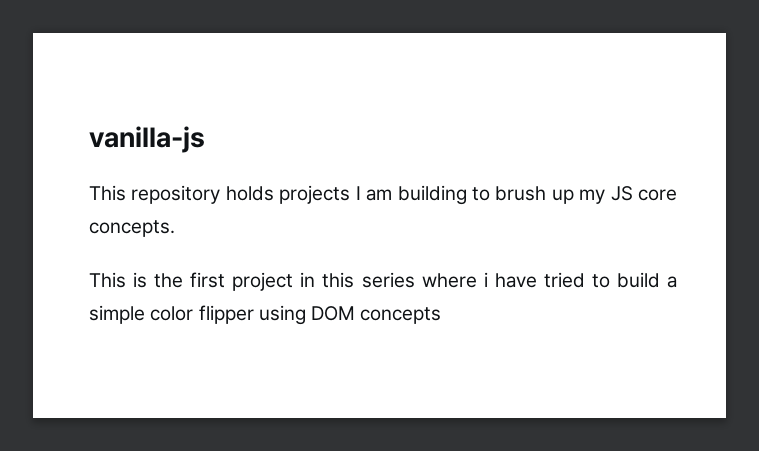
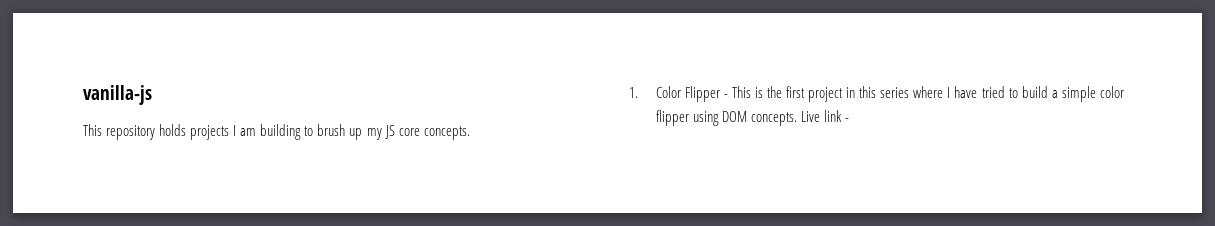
(175, 228) none -> [629,86,728,102] 1. Color Flipper -
[483,272,488,287] i -> [947,87,951,98] I
[360,307,442,324] concepts -> [750,110,850,126] concepts. Live link -

